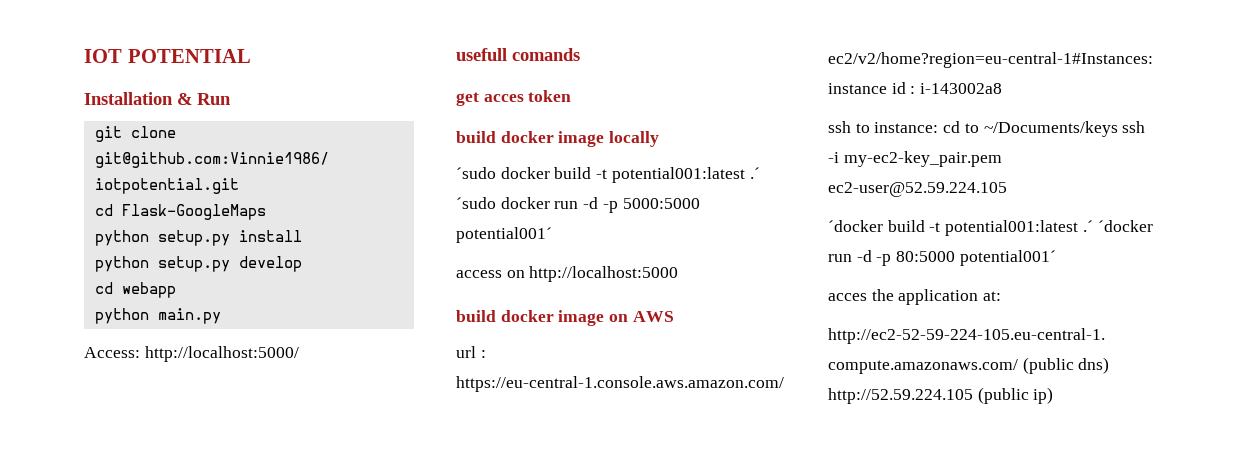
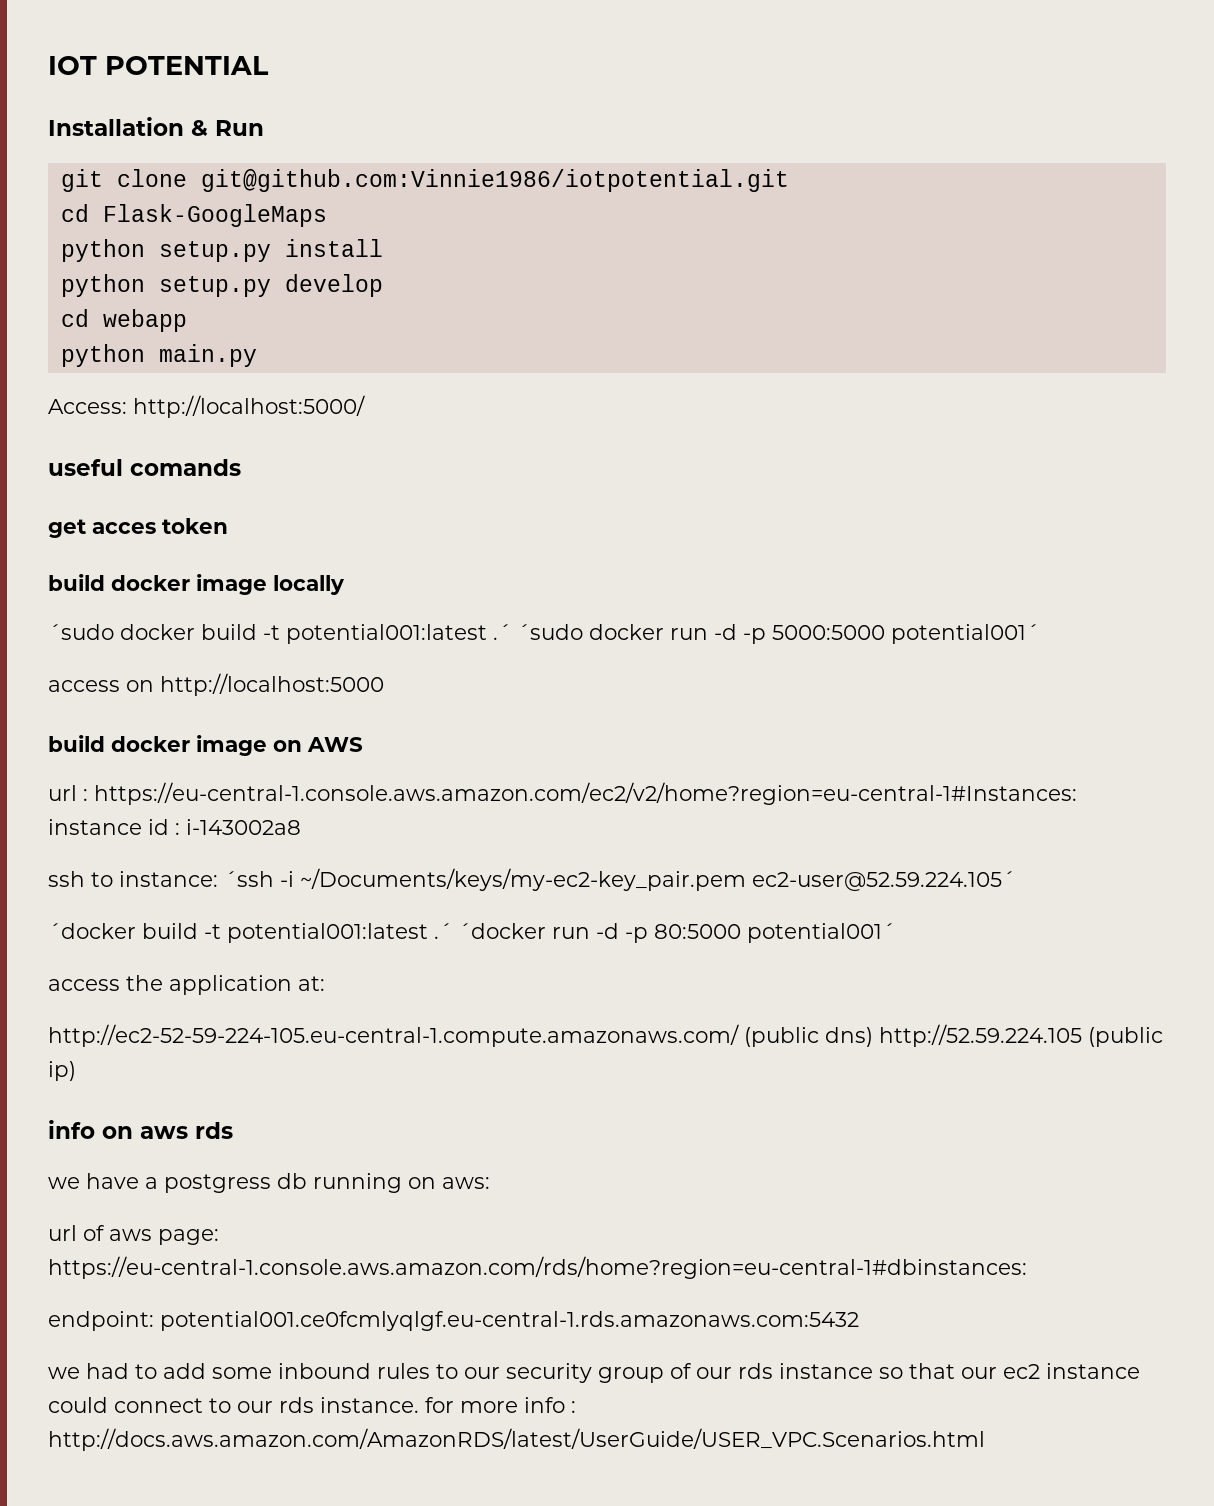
[456,48,507,61] usefull -> [48,459,123,476] useful
[943,121,1146,137] [828,151,1002,167] [828,182,1007,197] cd to ~/Documents/keys ssh -i my-ec2-key_pair.pem ec2-user@52.59.224.105 -> [224,868,1015,891] ´ssh -i ~/Documents/keys/my-ec2-key_pair.pem ec2-user@52.59.224.105´
[828,293,867,301] acces -> [48,979,120,991] access
(1054, 395) none -> [48,1120,233,1139] [48,1173,490,1193] [48,1225,219,1245] [48,1256,1027,1279] [48,1311,859,1331] [48,1363,1140,1383] [48,1397,576,1413] [48,1428,985,1451] // info on aws rds // we have a postgress db running on aws: // url of aws page: https://eu-central-1.console.aws.amazon.com/rds/home?region=eu-central-1#dbinstances: // endpoint: potential001.ce0fcmlyqlgf.eu-central-1.rds.amazonaws.com:5432 // we had to add some inbound rules to our security group of our rds instance so that our ec2 instance could connect to our rds instance. for more info : http://docs.aws.amazon.com/AmazonRDS/latest/UserGuide/USER_VPC.Scenarios.html

